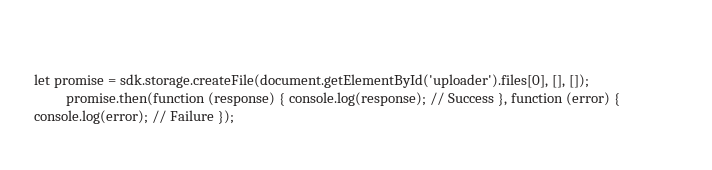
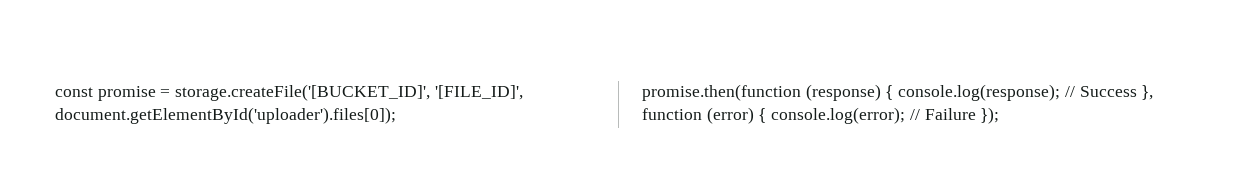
[34,74,50,85] let -> [55,87,93,97] const
[119,74,589,88] sdk.storage.createFile(document.getElementById('uploader').files[0], [], []); -> [175,84,523,101] [55,107,396,124] storage.createFile('[BUCKET_ID]', '[FILE_ID]', document.getElementById('uploader').files[0]);

